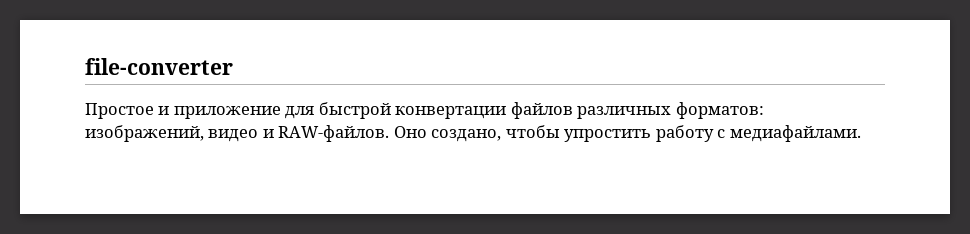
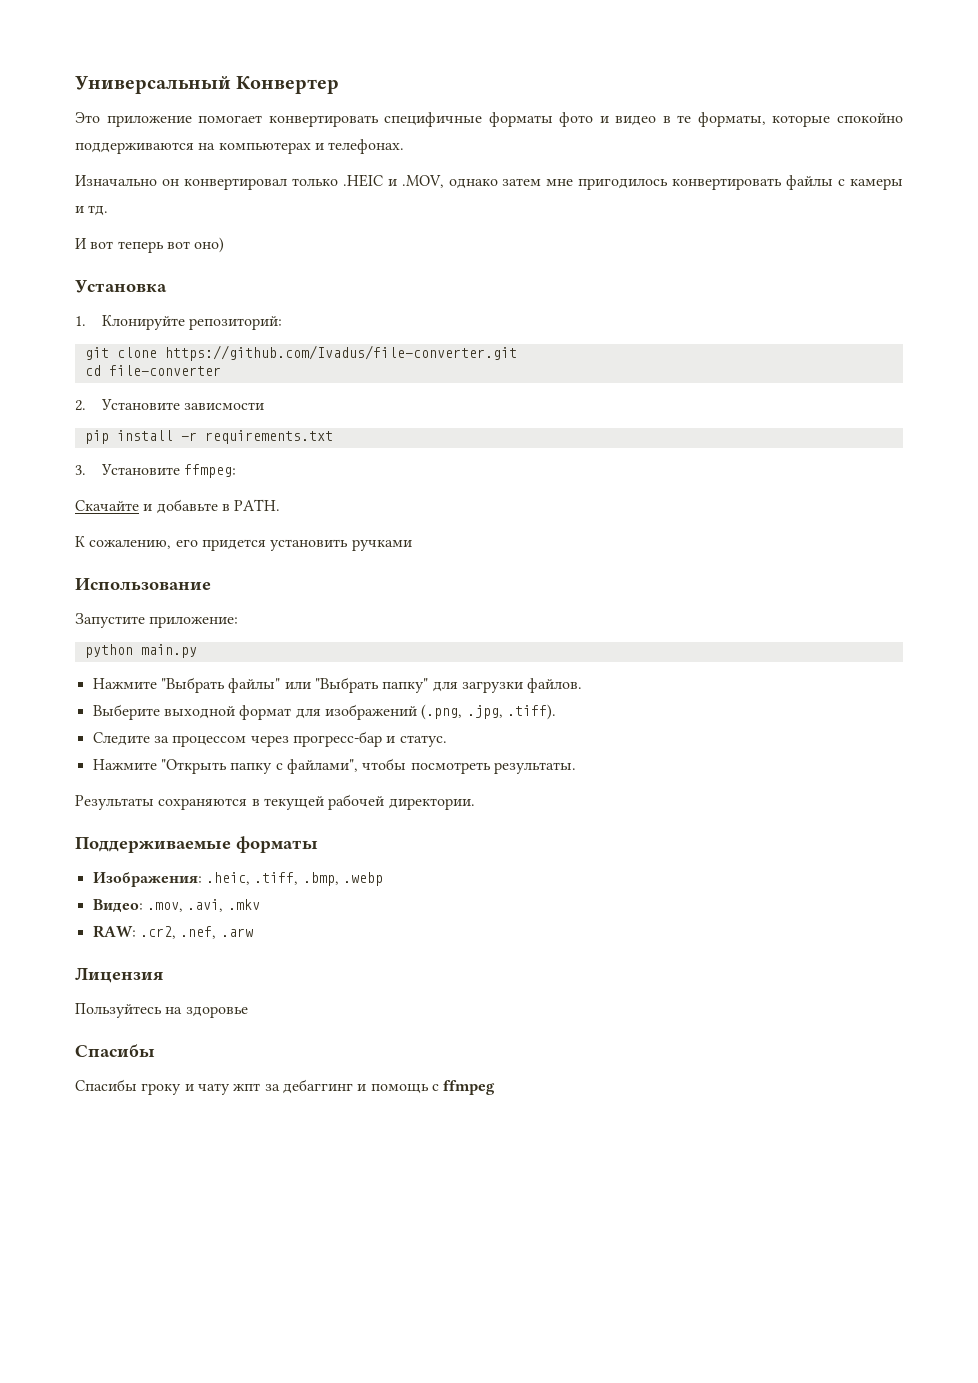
[85,58,233,75] [85,102,764,119] [85,125,861,142] file-converter // Простое и приложение для быстрой конвертации файлов различных форматов: изображений, видео и RAW-файлов. Оно создано, чтобы упростить работу с медиафайлами. -> [75,75,340,94] [75,112,904,127] [75,139,405,154] [75,174,904,190] [75,205,109,216] [75,237,225,253] [75,280,167,293] [75,315,282,330] [84,345,517,361] [84,365,221,376] [75,399,264,411] [84,430,333,444] [75,464,236,478] [75,499,281,514] [75,536,412,551] [75,578,211,590] [75,613,239,628] [84,644,197,658] [92,677,583,693] [92,704,556,720] [92,731,447,747] [92,758,576,774] [75,794,475,810] [75,836,318,853] [92,872,383,887] [92,899,260,913] [92,925,253,939] [75,967,164,983] [75,1003,248,1018] [75,1044,155,1057] [75,1079,496,1095] Универсальный Конвертер // Это приложение помогает конвертировать специфичные форматы фото и видео в те форматы, которые спокойно поддерживаются на компьютерах и телефонах. // Изначально он конвертировал только .HEIC и .MOV, однако затем мне пригодилось конвертировать файлы с камеры и тд. // И вот теперь вот оно) // Установка // 1. Клонируйте репозиторий: // git clone https://github.com/Ivadus/file-converter.git // cd file-converter // 2. Установите зависмости // pip install -r requirements.txt // 3. Установите ffmpeg: // Скачайте и добавьте в PATH. // К сожалению, его придется установить ручками // Использование // Запустите приложение: // python main.py // Нажмите "Выбрать файлы" или "Выбрать папку" для загрузки файлов. // Выберите выходной формат для изображений (.png, .jpg, .tiff). // Следите за процессом через прогресс-бар и статус. // Нажмите "Открыть папку с файлами", чтобы посмотреть результаты. // Результаты сохраняются в текущей рабочей директории. // Поддерживаемые форматы // Изображения: .heic, .tiff, .bmp, .webp // Видео: .mov, .avi, .mkv // RAW: .cr2, .nef, .arw // Лицензия // Пользуйтесь на здоровье // Спасибы // Спасибы гроку и чату жпт за дебаггинг и помощь с ffmpeg

